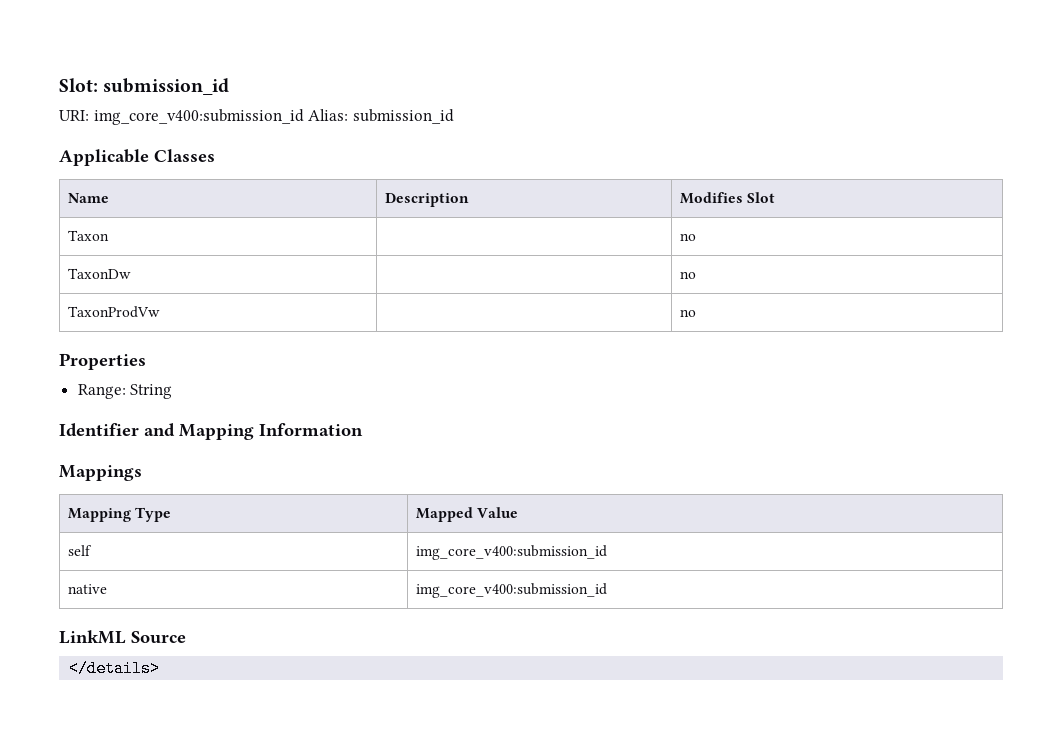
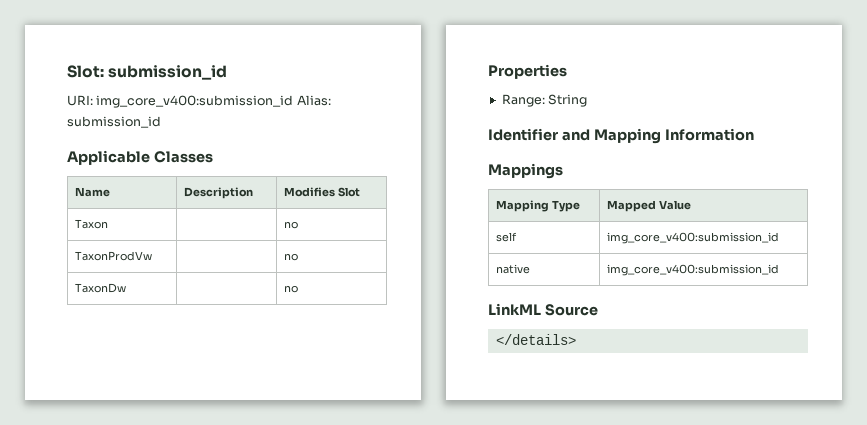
[67,268,131,279] [679,271,696,279] [67,306,160,318] TaxonDw | | no // TaxonProdVw -> [74,251,152,261] [283,253,298,261] [74,283,126,293] TaxonProdVw | | no // TaxonDw

